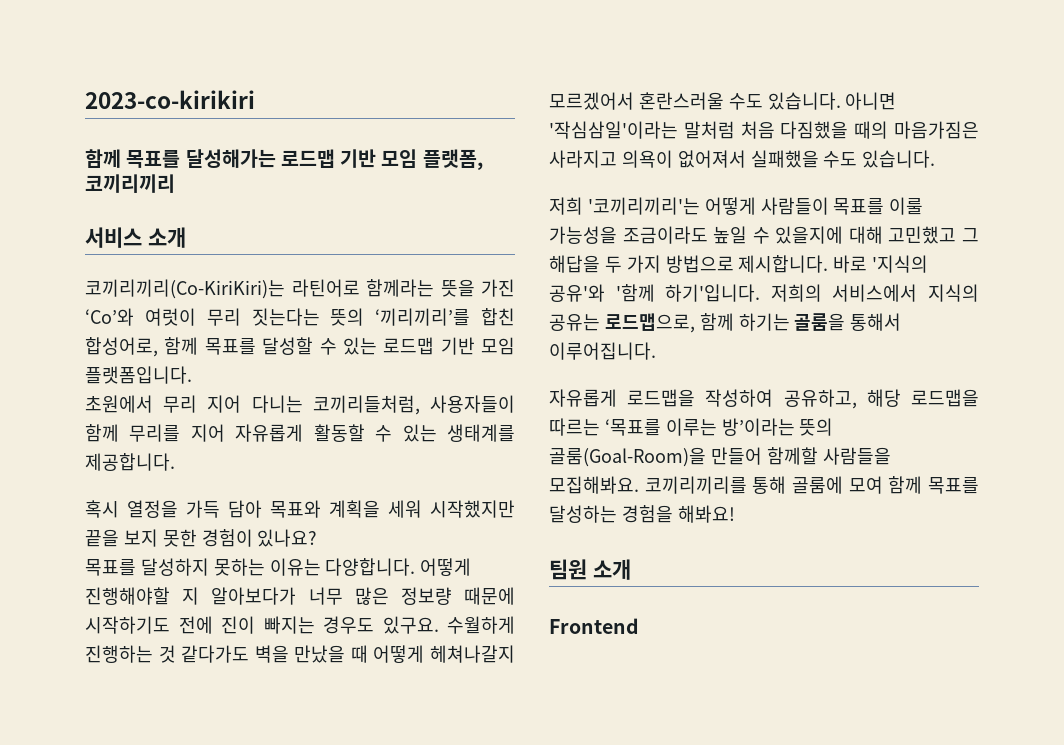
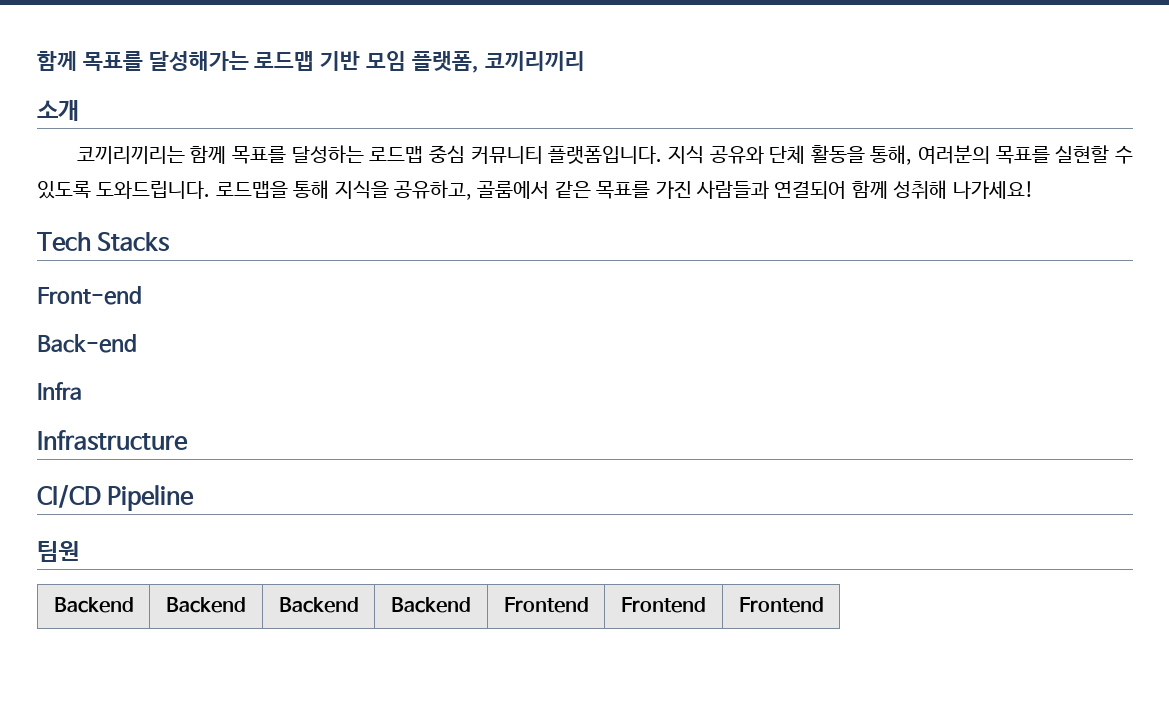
[85,90,255,109] 2023-co-kirikiri // -> (37, 61) none
[85,227,186,248] [85,279,515,299] [85,308,515,326] [85,337,515,357] [85,366,192,384] [85,395,515,415] [85,424,515,442] [85,453,175,471] [85,500,515,518] [85,529,318,547] [85,558,472,576] [85,587,515,605] [85,616,515,634] [85,645,515,663] [549,92,897,110] [549,121,979,139] [549,150,936,168] [549,197,924,215] [549,226,979,244] [549,255,929,273] [549,284,979,302] [549,313,902,333] [549,342,656,360] [549,389,979,409] [549,418,834,436] [549,447,891,467] [549,476,980,494] [549,505,735,523] [549,559,631,580] [549,618,639,634] 서비스 소개 // 코끼리끼리(Co-KiriKiri)는 라틴어로 함께라는 뜻을 가진 ‘Co’와 여럿이 무리 짓는다는 뜻의 ‘끼리끼리’를 합친 합성어로, 함께 목표를 달성할 수 있는 로드맵 기반 모임 플랫폼입니다. // 초원에서 무리 지어 다니는 코끼리들처럼, 사용자들이 함께 무리를 지어 자유롭게 활동할 수 있는 생태계를 제공합니다. // 혹시 열정을 가득 담아 목표와 계획을 세워 시작했지만 끝을 보지 못한 경험이 있나요? // 목표를 달성하지 못하는 이유는 다양합니다. 어떻게 진행해야할 지 알아보다가 너무 많은 정보량 때문에 시작하기도 전에 진이 빠지는 경우도 있구요. 수월하게 진행하는 것 같다가도 벽을 만났을 때 어떻게 헤쳐나갈지 모르겠어서 혼란스러울 수도 있습니다. 아니면 '작심삼일'이라는 말처럼 처음 다짐했을 때의 마음가짐은 사라지고 의욕이 없어져서 실패했을 수도 있습니다. // 저희 '코끼리끼리'는 어떻게 사람들이 목표를 이룰 가능성을 조금이라도 높일 수 있을지에 대해 고민했고 그 해답을 두 가지 방법으로 제시합니다. 바로 '지식의 공유'와 '함께 하기'입니다. 저희의 서비스에서 지식의 공유는 로드맵으로, 함께 하기는 골룸을 통해서 이루어집니다. // 자유롭게 로드맵을 작성하여 공유하고, 해당 로드맵을 따르는 ‘목표를 이루는 방’이라는 뜻의 골룸(Goal-Room)을 만들어 함께할 사람들을 모집해봐요. 코끼리끼리를 통해 골룸에 모여 함께 목표를 달성하는 경험을 해봐요! // 팀원 소개 // Frontend -> [37,100,79,121] [76,145,1134,165] [37,180,1034,200] [37,232,171,252] [37,286,142,305] [37,334,137,353] [37,382,82,400] [37,430,188,451] [37,485,195,511] [37,541,79,562] [53,597,134,613] [166,597,246,613] [278,597,359,613] [391,597,471,613] [503,597,589,613] [621,597,706,613] [738,597,824,613] 소개 // 코끼리끼리는 함께 목표를 달성하는 로드맵 중심 커뮤니티 플랫폼입니다. 지식 공유와 단체 활동을 통해, 여러분의 목표를 실현할 수 있도록 도와드립니다. 로드맵을 통해 지식을 공유하고, 골룸에서 같은 목표를 가진 사람들과 연결되어 함께 성취해 나가세요! // Tech Stacks // Front-end // Back-end // Infra // Infrastructure // CI/CD Pipeline // 팀원 // Backend | Backend | Backend | Backend | Frontend | Frontend | Frontend

